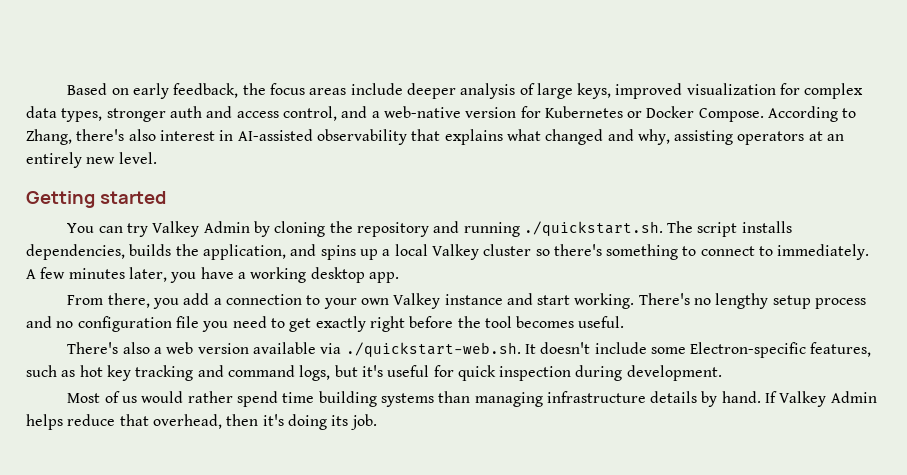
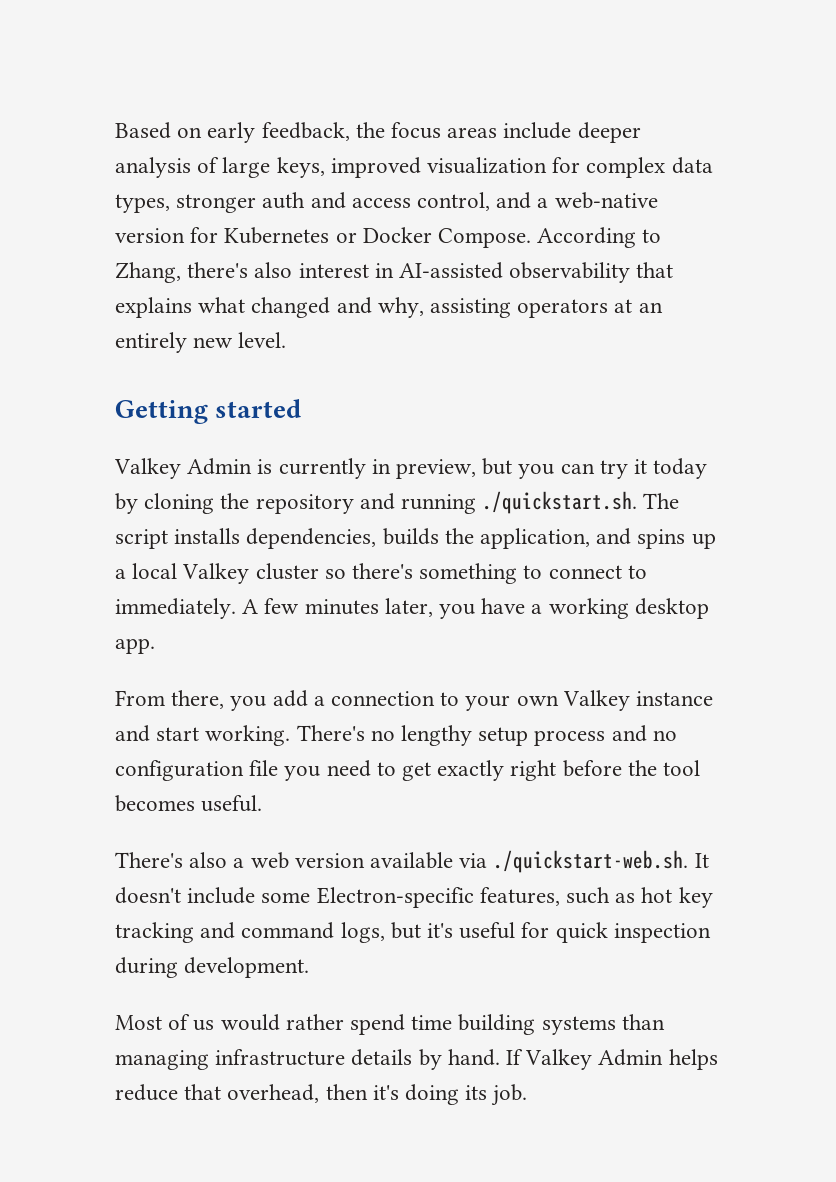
[67,221,250,237] You can try Valkey Admin -> [114,458,708,479] Valkey Admin is currently in preview, but you can try it today

